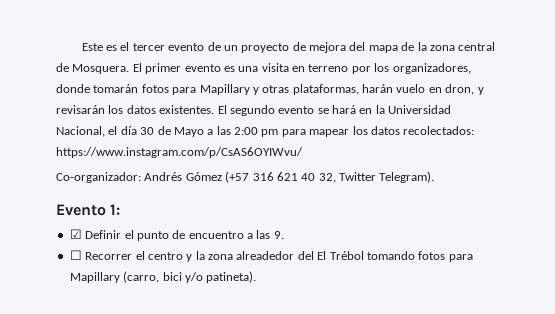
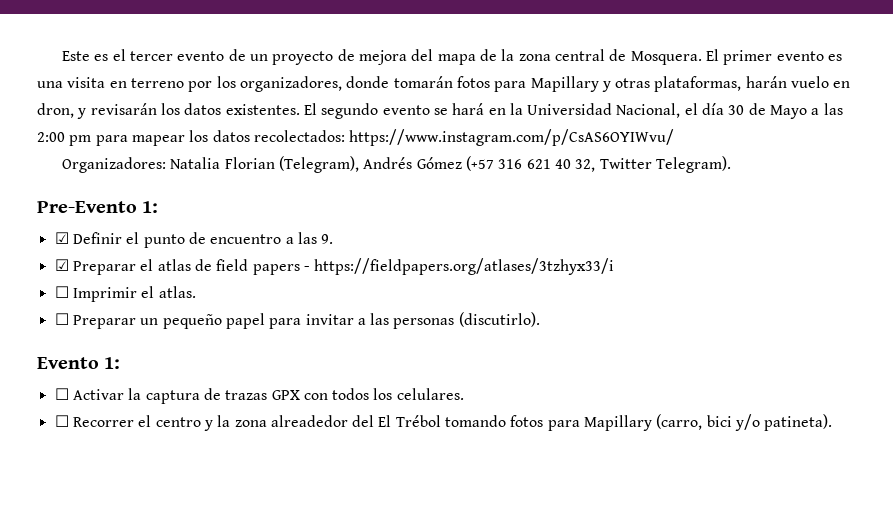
[56,172,141,183] Co-organizador: -> [62,156,360,173] Organizadores: Natalia Florian (Telegram),
[56,204,106,216] Evento -> [37,201,137,213] Pre-Evento
(284, 235) none -> [54,258,615,275] [54,286,196,302] [54,312,540,329] [37,357,121,369] [54,388,464,404] // ☑ Preparar el atlas de field papers - https://fieldpapers.org/atlases/3tzhyx33/i // ☐ Imprimir el atlas. // ☐ Preparar un pequeño papel para invitar a las personas (discutirlo). // Evento 1: // ☐ Activar la captura de trazas GPX con todos los celulares.

